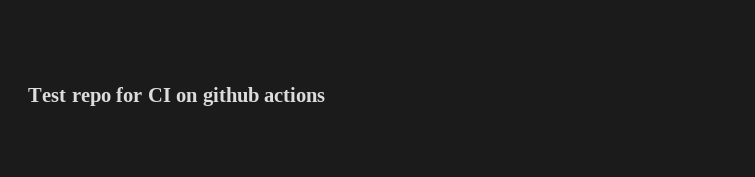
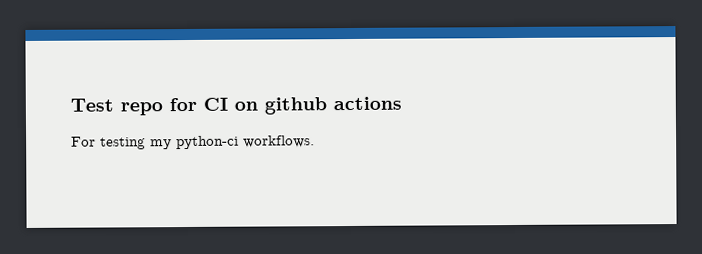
(326, 94) none -> [71,135,315,150] // For testing my python-ci workflows.

